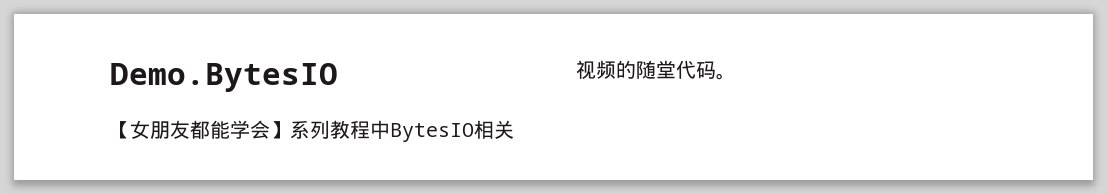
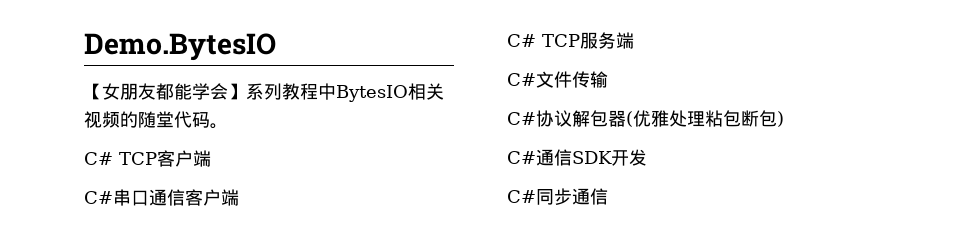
(736, 76) none -> [84,150,211,167] [84,189,239,206] [507,32,634,49] [507,71,608,88] [507,110,784,127] [507,149,647,166] [507,188,608,205] // C# TCP客户端 // C#串口通信客户端 // C# TCP服务端 // C#文件传输 // C#协议解包器(优雅处理粘包断包) // C#通信SDK开发 // C#同步通信

